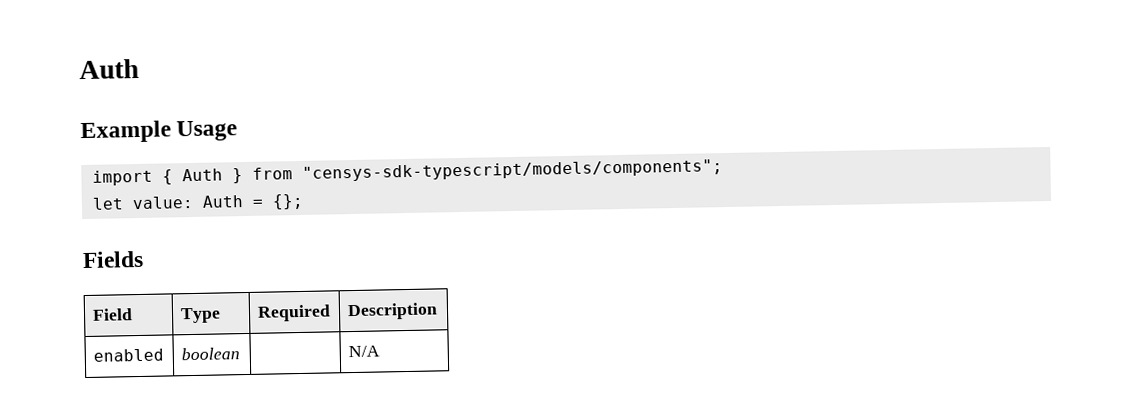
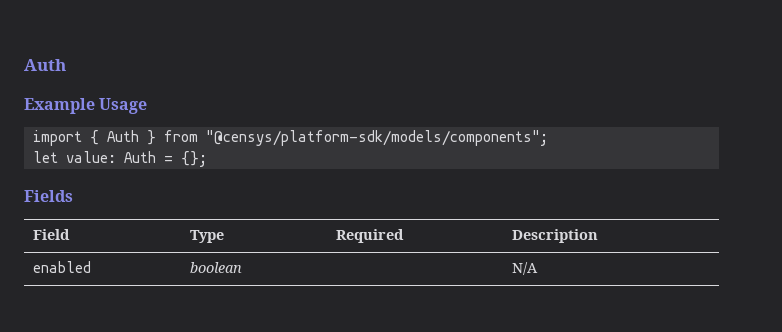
[301,159,723,182] "censys-sdk-typescript/models/components"; -> [205,130,548,146] "@censys/platform-sdk/models/components";

